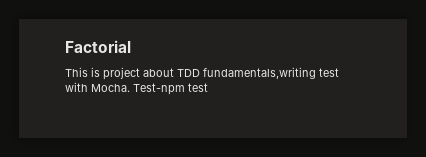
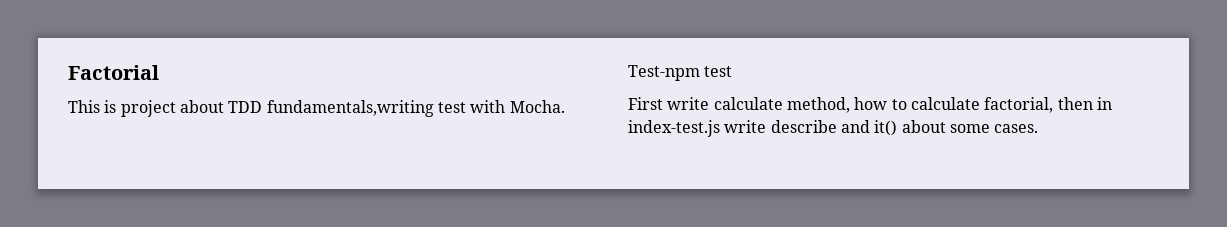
(208, 87) none -> [628,97,1112,113] [628,120,1039,137] // First write calculate method, how to calculate factorial, then in index-test.js write describe and it() about some cases.

